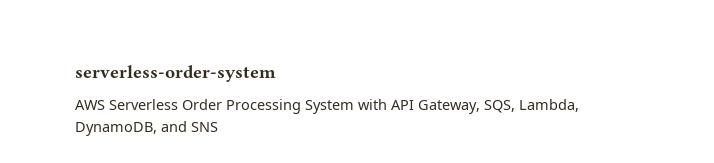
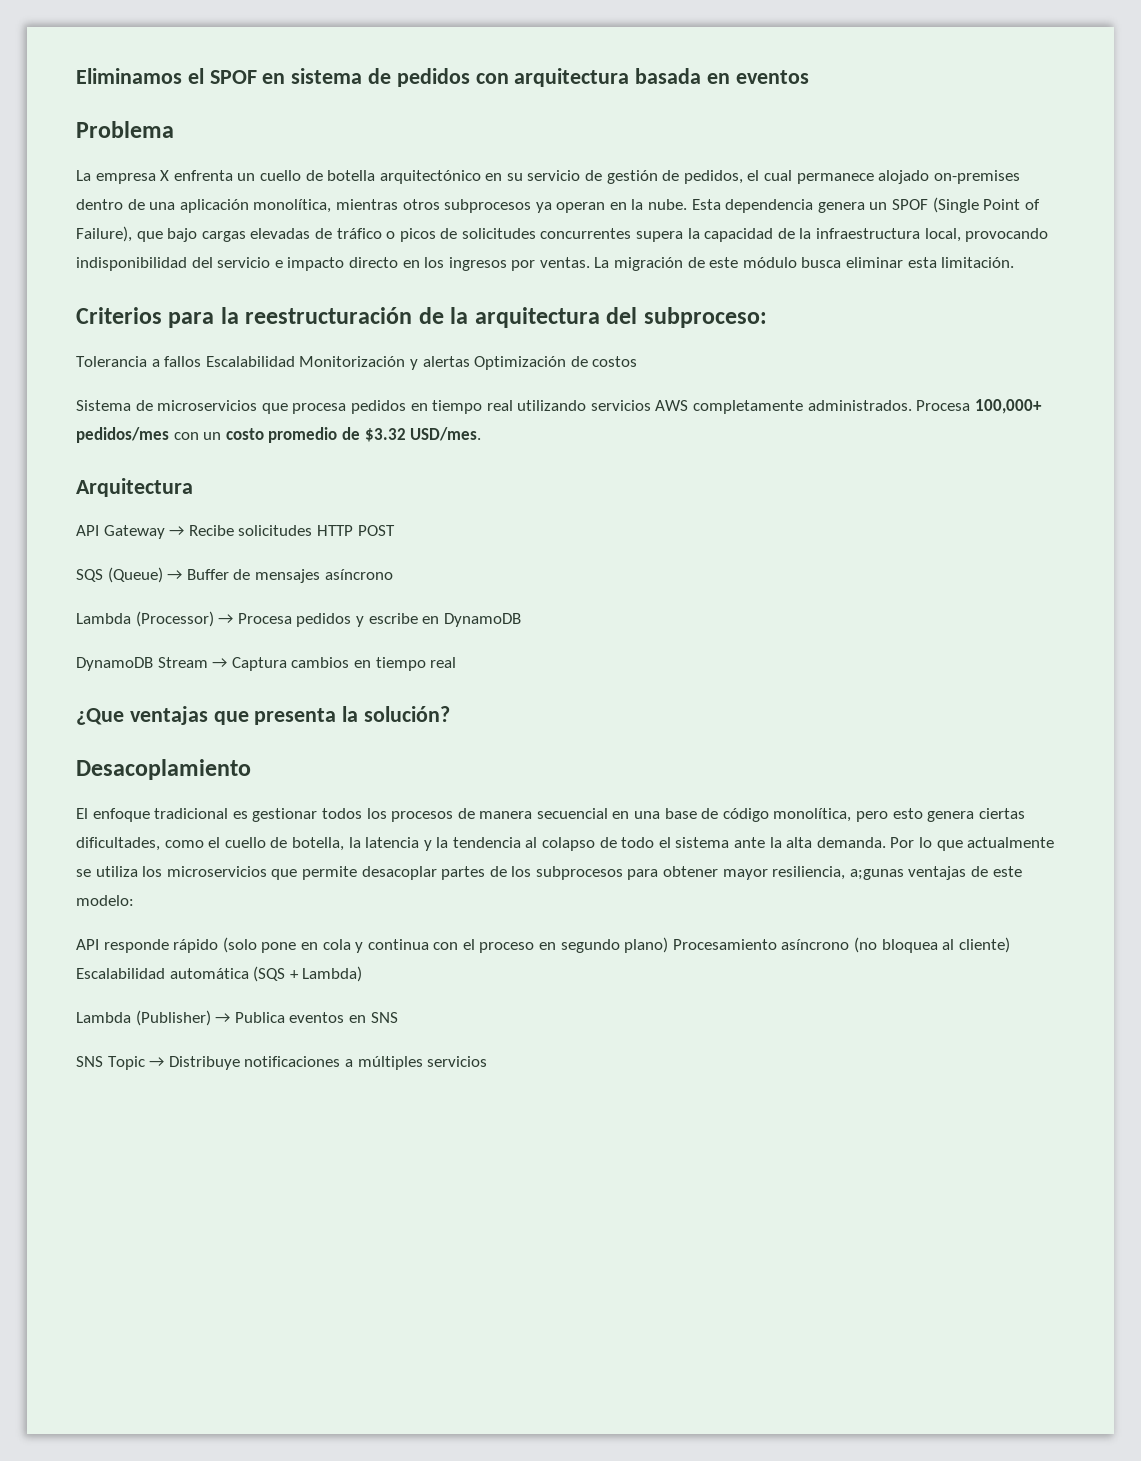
[75,65,276,82] [75,99,579,114] [75,121,218,136] serverless-order-system // AWS Serverless Order Processing System with API Gateway, SQS, Lambda, DynamoDB, and SNS -> [76,68,809,87] [76,121,174,138] [76,170,1020,184] [76,197,1040,213] [76,226,1049,242] [76,257,1015,271] [76,307,767,328] [76,356,638,370] [76,399,1042,414] [76,427,482,443] [76,478,193,497] [76,525,395,539] [76,567,393,583] [76,611,521,627] [76,657,457,671] [76,706,451,725] [76,759,251,780] [76,808,1025,822] [76,837,1055,851] [76,866,1022,880] [76,895,134,906] [76,937,1010,953] [76,966,363,982] [76,1010,398,1026] [76,1056,488,1070] Eliminamos el SPOF en sistema de pedidos con arquitectura basada en eventos // Problema // La empresa X enfrenta un cuello de botella arquitectónico en su servicio de gestión de pedidos, el cual permanece alojado on-premises dentro de una aplicación monolítica, mientras otros subprocesos ya operan en la nube. Esta dependencia genera un SPOF (Single Point of Failure), que bajo cargas elevadas de tráfico o picos de solicitudes concurrentes supera la capacidad de la infraestructura local, provocando indisponibilidad del servicio e impacto directo en los ingresos por ventas. La migración de este módulo busca eliminar esta limitación. // Criterios para la reestructuración de la arquitectura del subproceso: // Tolerancia a fallos Escalabilidad Monitorización y alertas Optimización de costos // Sistema de microservicios que procesa pedidos en tiempo real utilizando servicios AWS completamente administrados. Procesa 100,000+ pedidos/mes con un costo promedio de $3.32 USD/mes. // Arquitectura // API Gateway → Recibe solicitudes HTTP POST // SQS (Queue) → Buffer de mensajes asíncrono // Lambda (Processor) → Procesa pedidos y escribe en DynamoDB // DynamoDB Stream → Captura cambios en tiempo real // ¿Que ventajas que presenta la solución? // Desacoplamiento // El enfoque tradicional es gestionar todos los procesos de manera secuencial en una base de código monolítica, pero esto genera ciertas dificultades, como el cuello de botella, la latencia y la tendencia al colapso de todo el sistema ante la alta demanda. Por lo que actualmente se utiliza los microservicios que permite desacoplar partes de los subprocesos para obtener mayor resiliencia, a;gunas ventajas de este modelo: // API responde rápido (solo pone en cola y continua con el proceso en segundo plano) Procesamiento asíncrono (no bloquea al cliente) Escalabilidad automática (SQS + Lambda) // Lambda (Publisher) → Publica eventos en SNS // SNS Topic → Distribuye notificaciones a múltiples servicios

